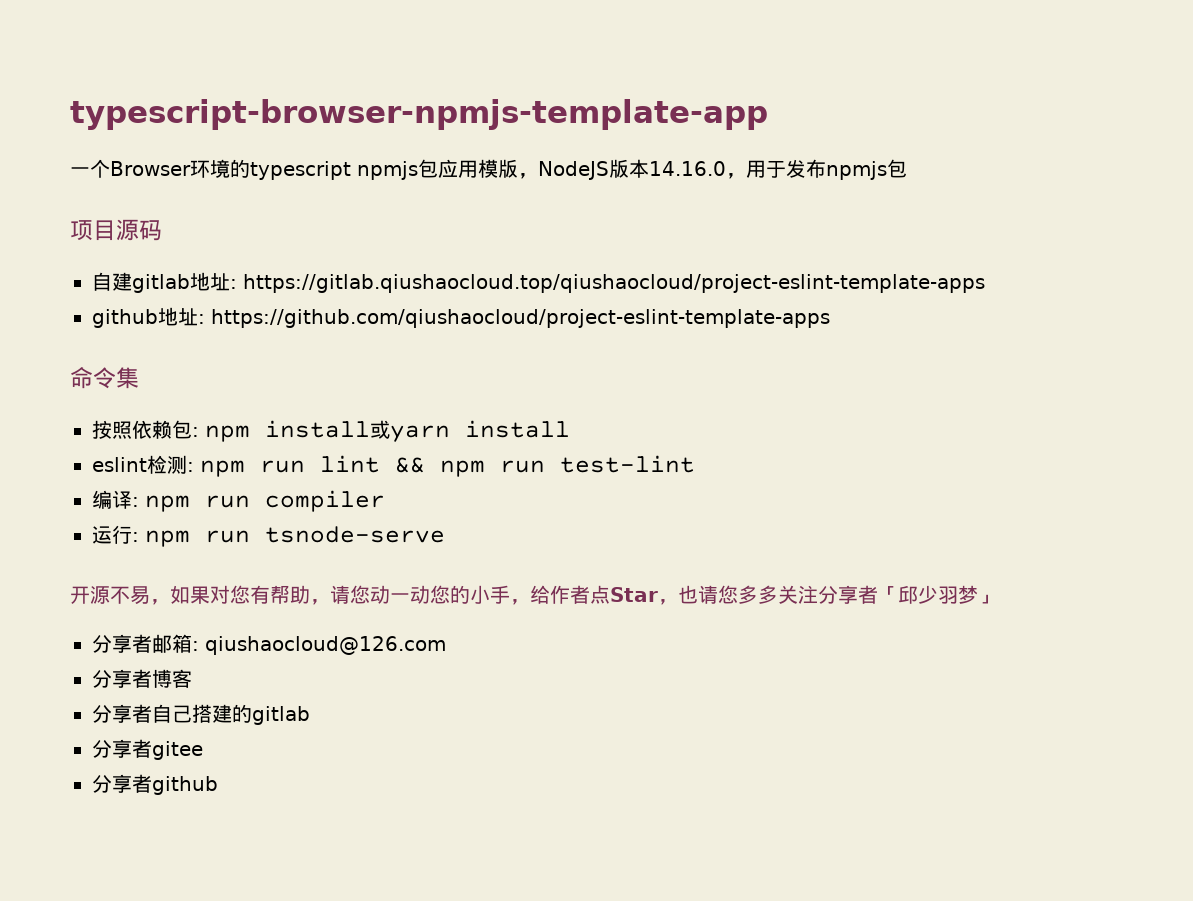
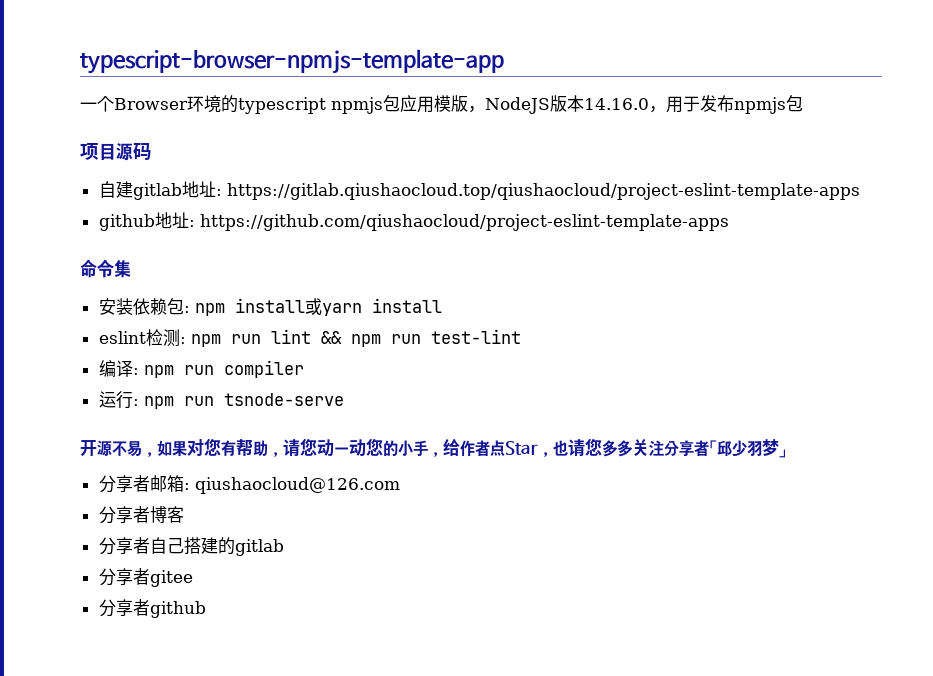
[92,420,132,439] 按照 -> [98,298,133,315] 安装

